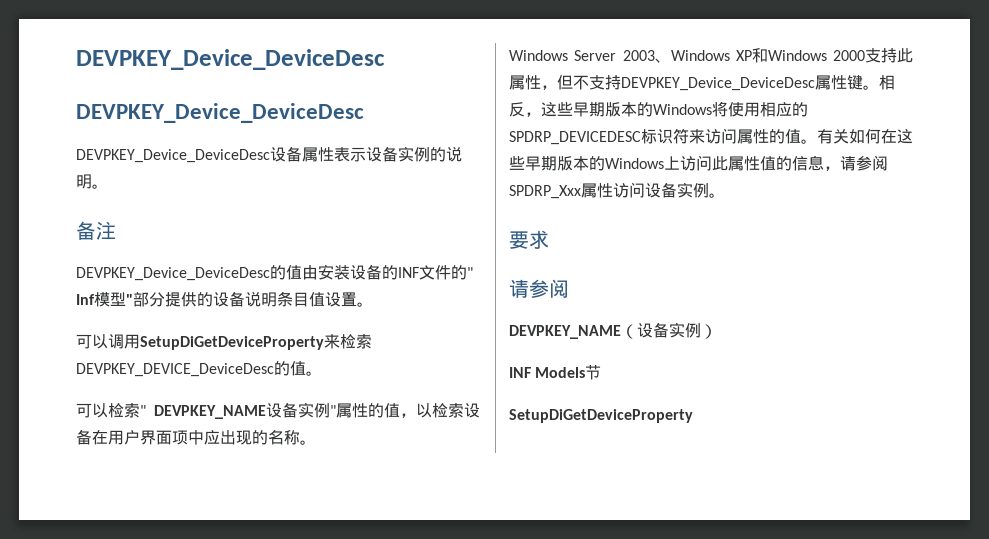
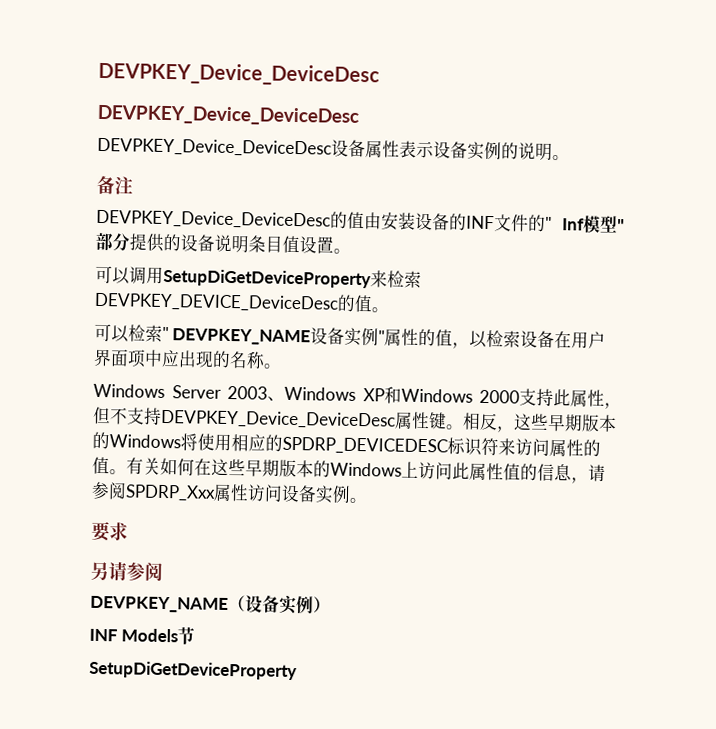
(549, 239) none -> [90,561,109,581] 另

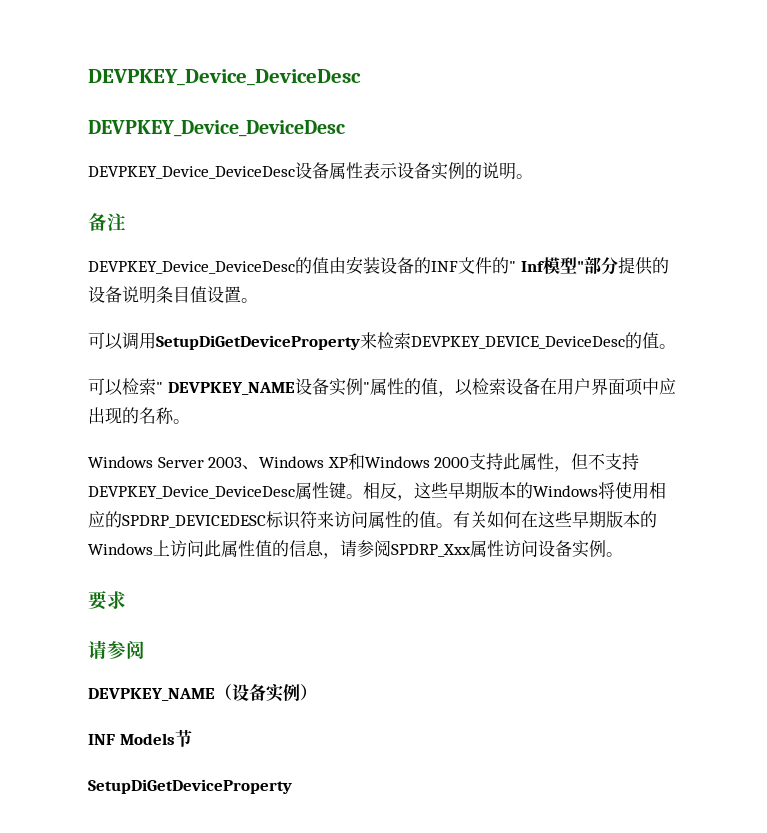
[90,561,109,581] 另 -> (126, 600) none

